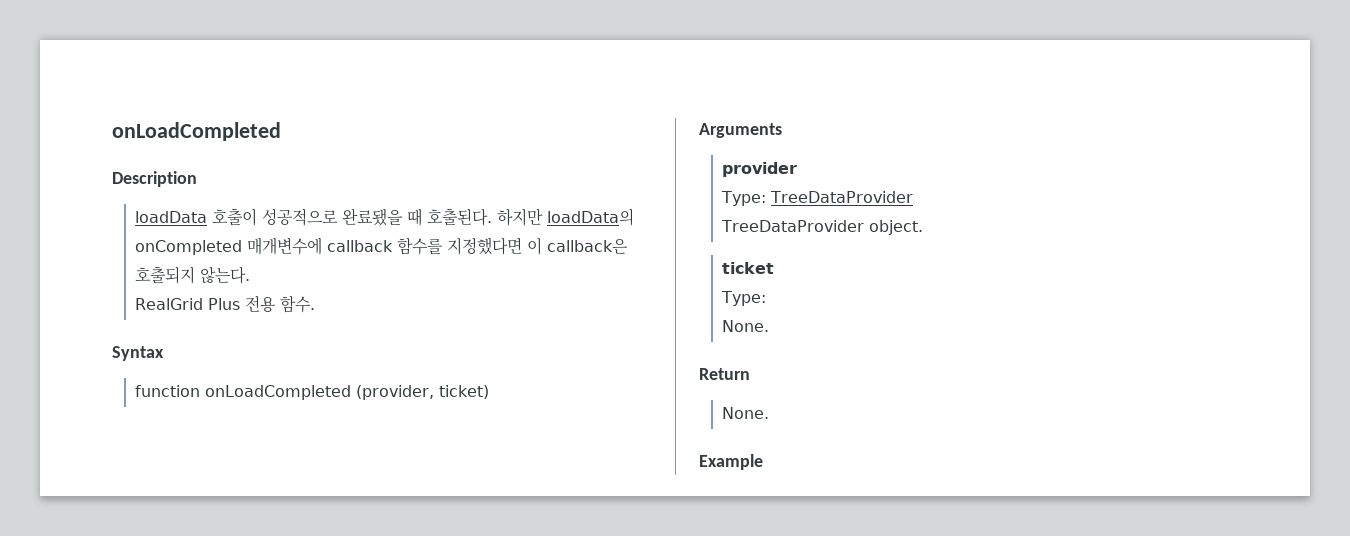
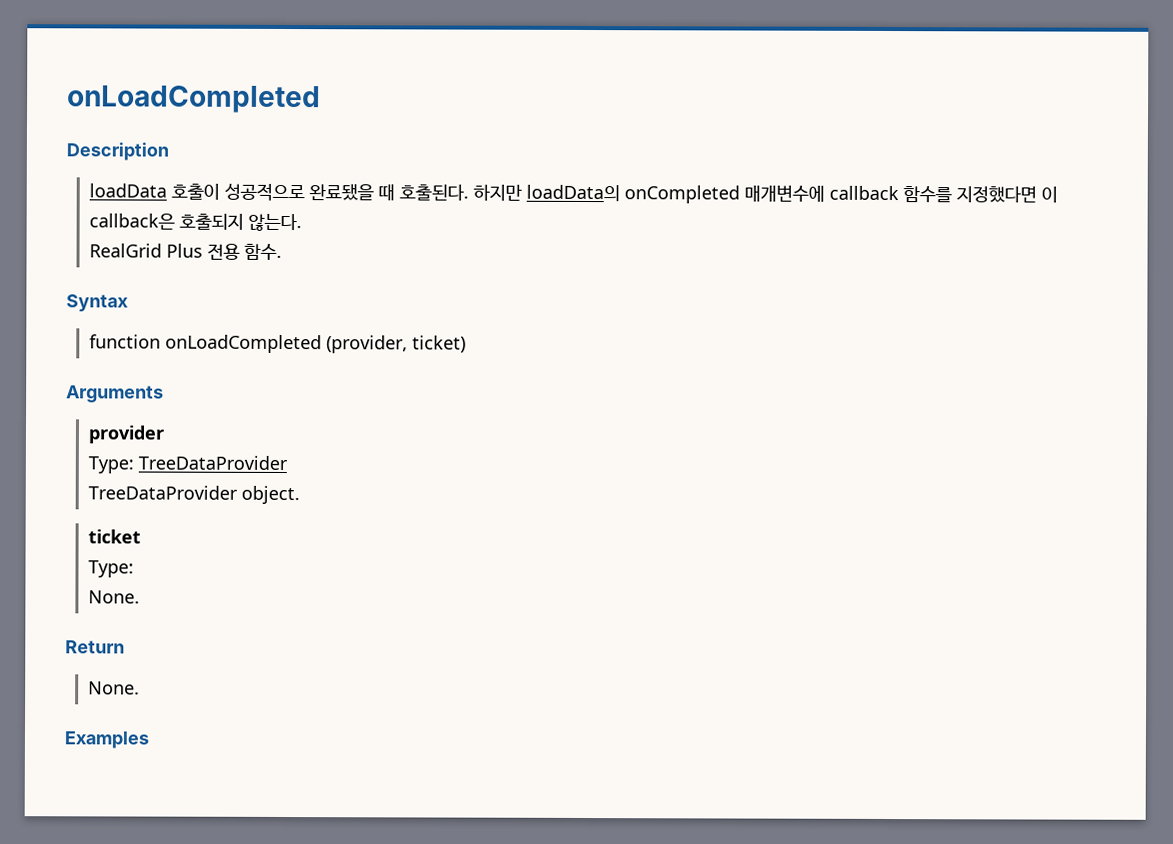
[699,454,763,470] Example -> [64,731,149,749] Examples

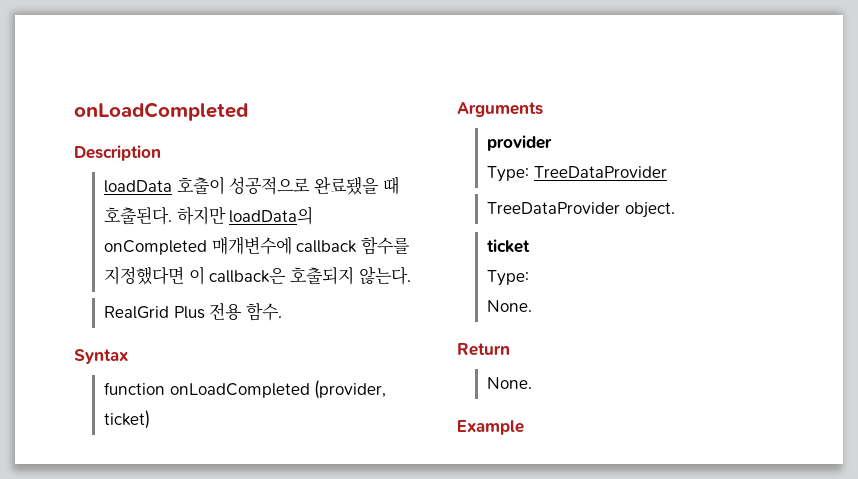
[64,731,149,749] Examples -> [457,420,524,435] Example

